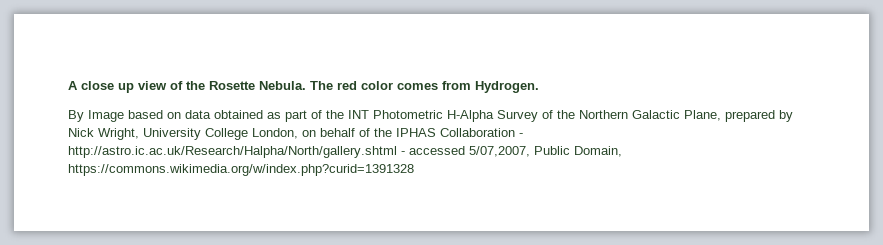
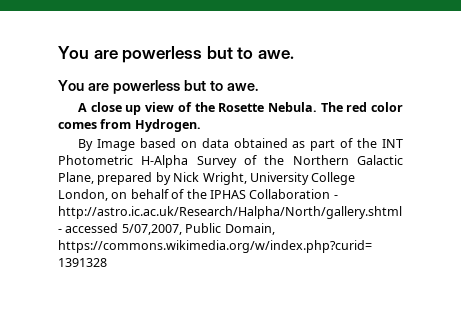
(68, 85) none -> [58,46,294,63] [58,80,258,94] You are powerless but to awe. // You are powerless but to awe. //

